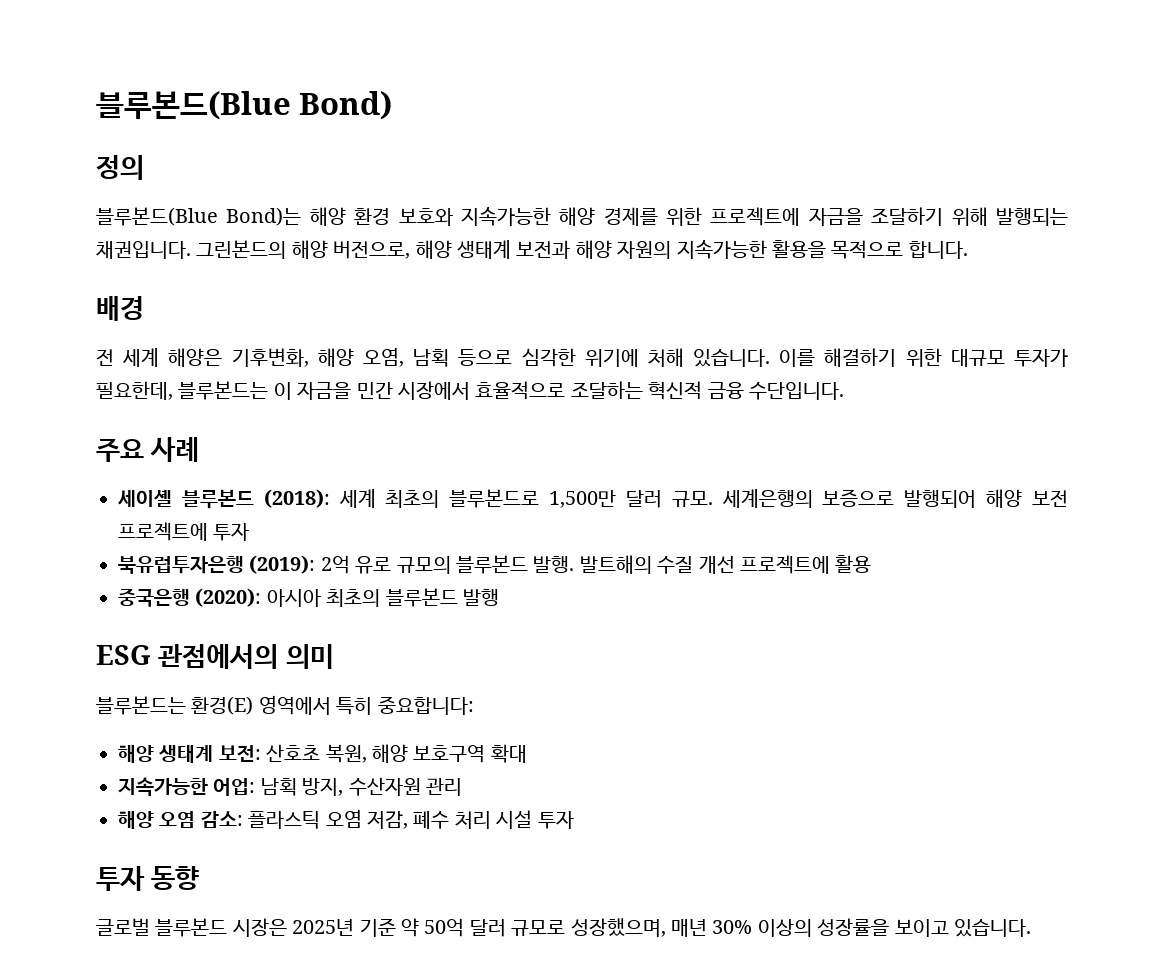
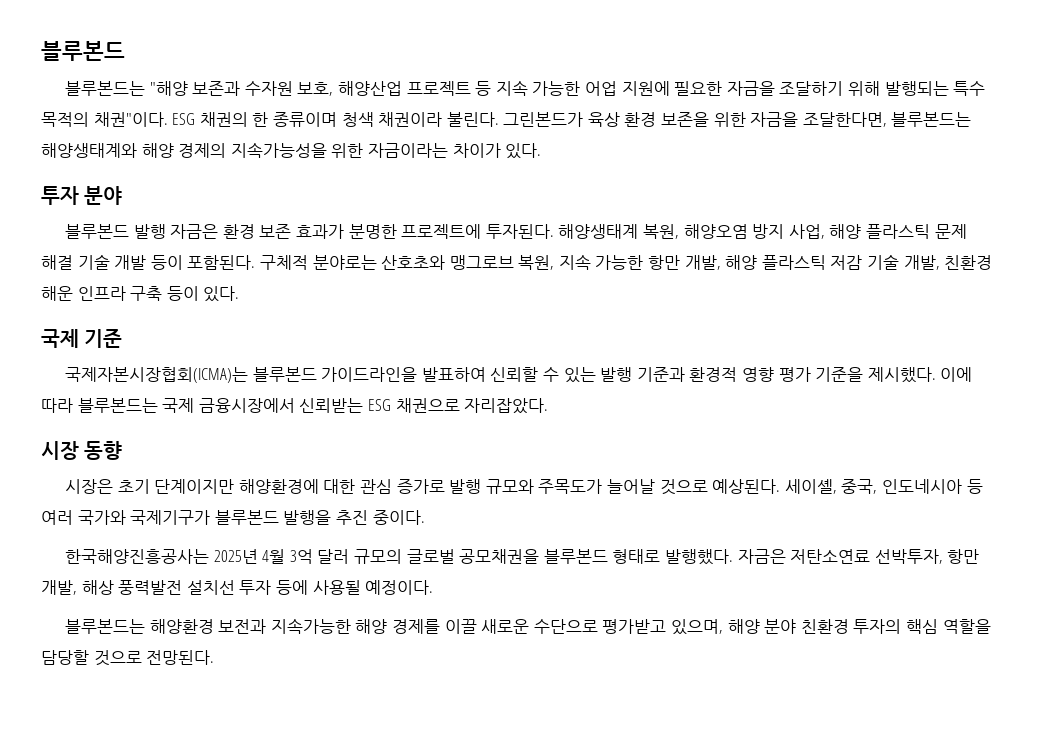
[96,91,393,120] [96,155,144,180] [96,206,1068,226] [96,239,968,259] [96,296,144,321] [96,347,1068,367] [96,381,844,400] [96,437,200,462] [118,489,1068,509] [118,522,250,541] [118,555,872,574] [118,588,499,607] [96,644,334,669] [96,695,474,715] [118,744,527,763] [118,777,462,797] [118,809,574,829] [96,866,200,892] [96,918,1031,937] 블루본드(Blue Bond) // 정의 // 블루본드(Blue Bond)는 해양 환경 보호와 지속가능한 해양 경제를 위한 프로젝트에 자금을 조달하기 위해 발행되는 채권입니다. 그린본드의 해양 버전으로, 해양 생태계 보전과 해양 자원의 지속가능한 활용을 목적으로 합니다. // 배경 // 전 세계 해양은 기후변화, 해양 오염, 남획 등으로 심각한 위기에 처해 있습니다. 이를 해결하기 위한 대규모 투자가 필요한데, 블루본드는 이 자금을 민간 시장에서 효율적으로 조달하는 혁신적 금융 수단입니다. // 주요 사례 // 세이셸 블루본드 (2018): 세계 최초의 블루본드로 1,500만 달러 규모. 세계은행의 보증으로 발행되어 해양 보전 프로젝트에 투자 // 북유럽투자은행 (2019): 2억 유로 규모의 블루본드 발행. 발트해의 수질 개선 프로젝트에 활용 // 중국은행 (2020): 아시아 최초의 블루본드 발행 // ESG 관점에서의 의미 // 블루본드는 환경(E) 영역에서 특히 중요합니다: // 해양 생태계 보전: 산호초 복원, 해양 보호구역 확대 // 지속가능한 어업: 남획 방지, 수산자원 관리 // 해양 오염 감소: 플라스틱 오염 저감, 폐수 처리 시설 투자 // 투자 동향 // 글로벌 블루본드 시장은 2025년 기준 약 50억 달러 규모로 성장했으며, 매년 30% 이상의 성장률을 보이고 있습니다. -> [41,41,125,61] [65,80,986,96] [41,112,972,127] [41,142,542,159] [41,186,123,205] [65,224,967,239] [41,254,993,270] [41,286,240,302] [41,329,123,348] [65,367,973,383] [41,398,549,414] [41,441,123,460] [65,479,983,495] [41,510,425,525] [65,549,980,565] [41,580,434,595] [65,618,991,635] [41,650,215,666] 블루본드 // 블루본드는 "해양 보존과 수자원 보호, 해양산업 프로젝트 등 지속 가능한 어업 지원에 필요한 자금을 조달하기 위해 발행되는 특수 목적의 채권"이다. ESG 채권의 한 종류이며 청색 채권이라 불린다. 그린본드가 육상 환경 보존을 위한 자금을 조달한다면, 블루본드는 해양생태계와 해양 경제의 지속가능성을 위한 자금이라는 차이가 있다. // 투자 분야 // 블루본드 발행 자금은 환경 보존 효과가 분명한 프로젝트에 투자된다. 해양생태계 복원, 해양오염 방지 사업, 해양 플라스틱 문제 해결 기술 개발 등이 포함된다. 구체적 분야로는 산호초와 맹그로브 복원, 지속 가능한 항만 개발, 해양 플라스틱 저감 기술 개발, 친환경 해운 인프라 구축 등이 있다. // 국제 기준 // 국제자본시장협회(ICMA)는 블루본드 가이드라인을 발표하여 신뢰할 수 있는 발행 기준과 환경적 영향 평가 기준을 제시했다. 이에 따라 블루본드는 국제 금융시장에서 신뢰받는 ESG 채권으로 자리잡았다. // 시장 동향 // 시장은 초기 단계이지만 해양환경에 대한 관심 증가로 발행 규모와 주목도가 늘어날 것으로 예상된다. 세이셸, 중국, 인도네시아 등 여러 국가와 국제기구가 블루본드 발행을 추진 중이다. // 한국해양진흥공사는 2025년 4월 3억 달러 규모의 글로벌 공모채권을 블루본드 형태로 발행했다. 자금은 저탄소연료 선박투자, 항만 개발, 해상 풍력발전 설치선 투자 등에 사용될 예정이다. // 블루본드는 해양환경 보전과 지속가능한 해양 경제를 이끌 새로운 수단으로 평가받고 있으며, 해양 분야 친환경 투자의 핵심 역할을 담당할 것으로 전망된다.

